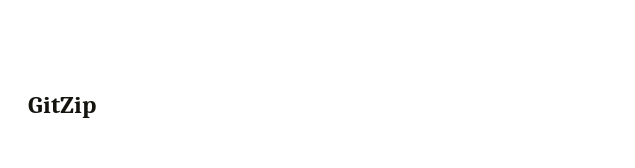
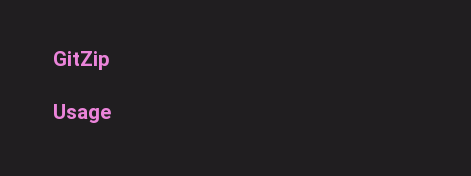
(96, 107) none -> [53,104,111,123] // Usage

